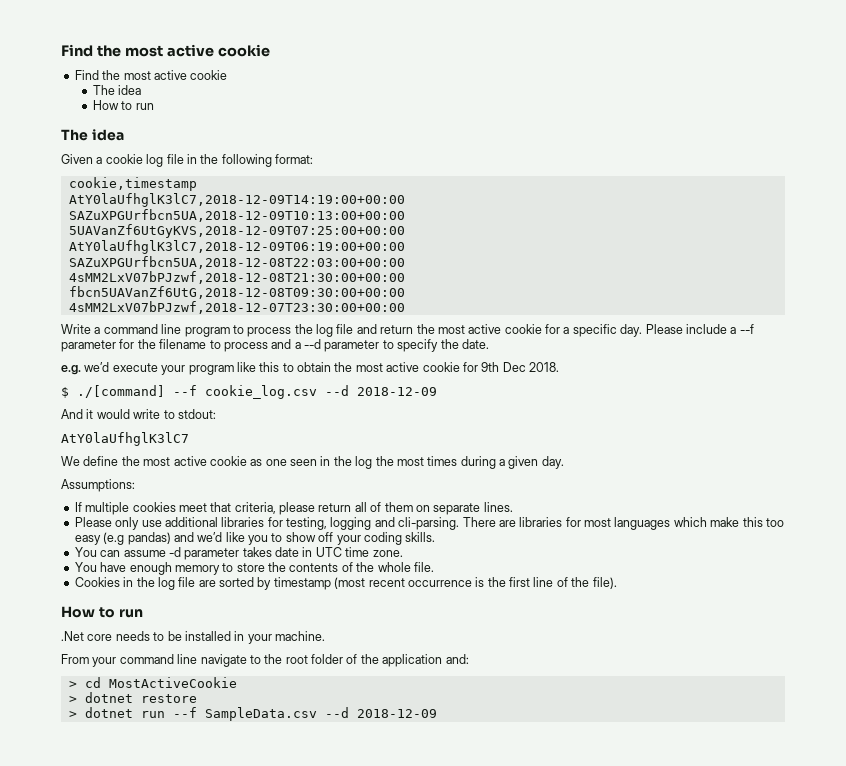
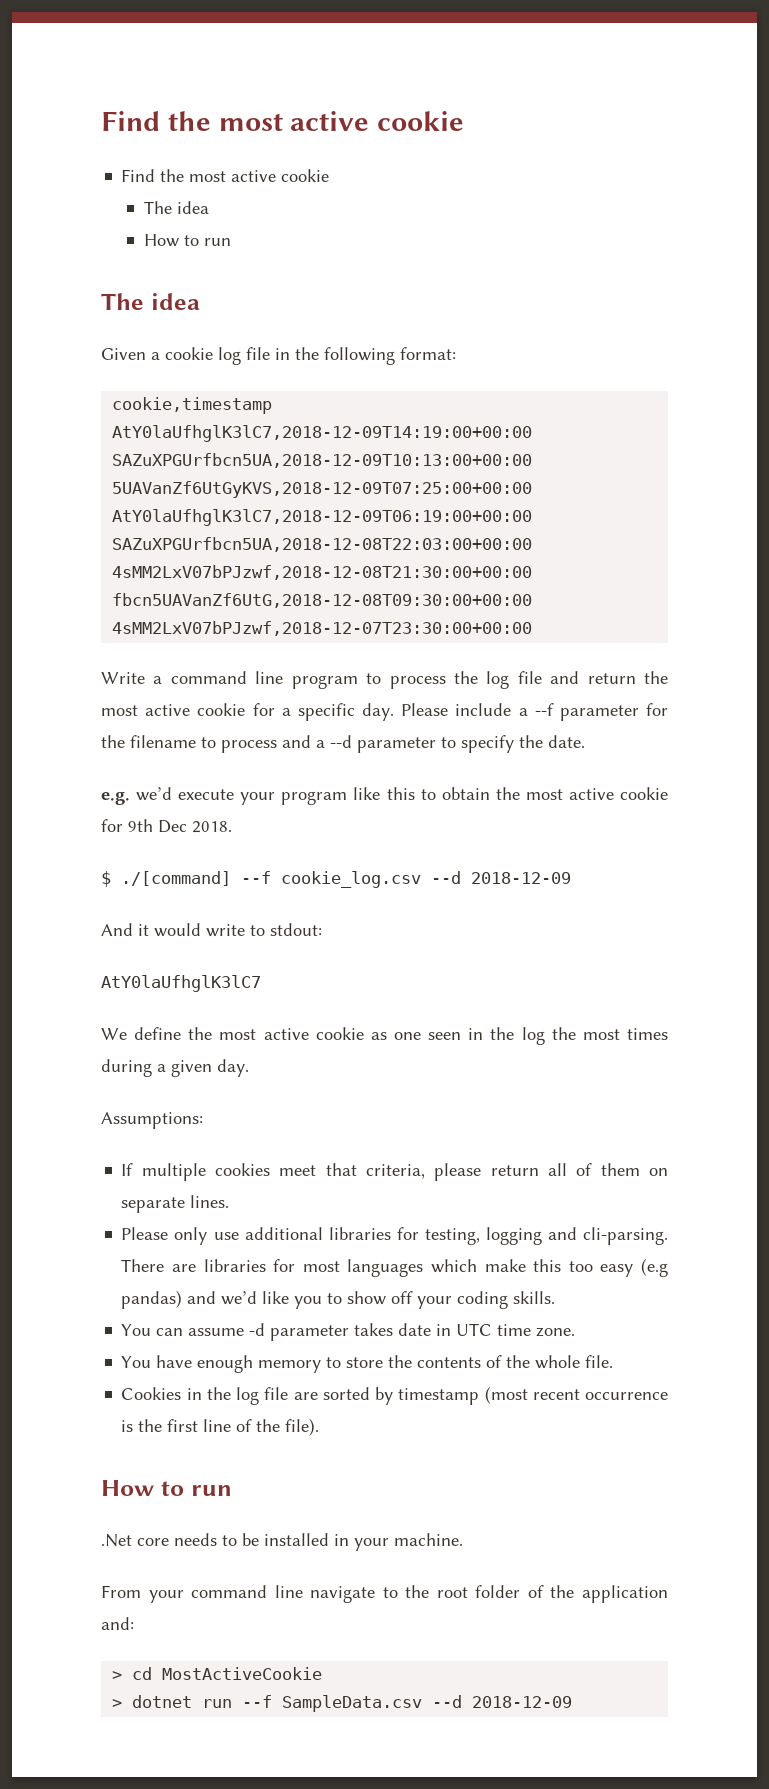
[68,692,197,703] // > dotnet restore -> (323, 1673) none

